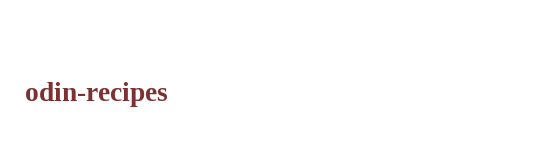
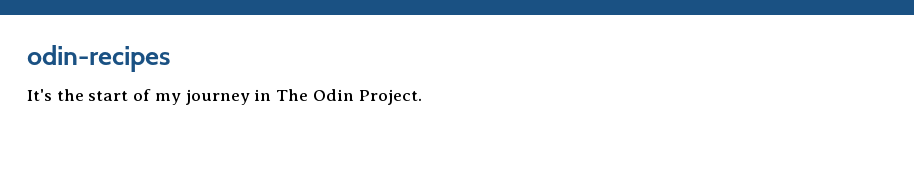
(168, 94) none -> [27,89,422,105] // It's the start of my journey in The Odin Project.

